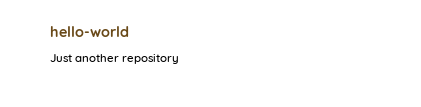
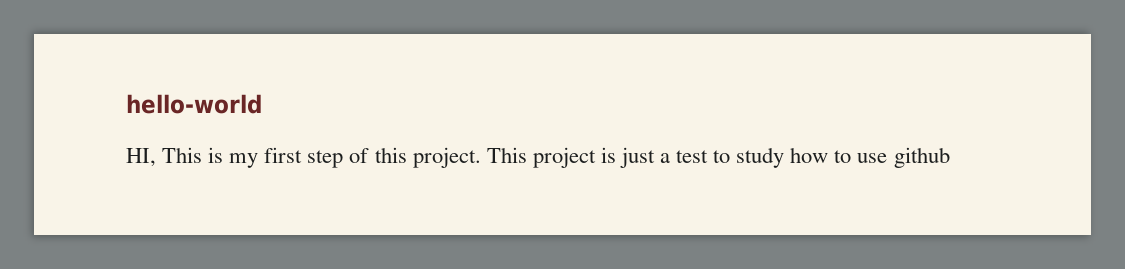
[50,54,180,64] Just another repository -> [126,147,950,168] HI, This is my first step of this project. This project is just a test to study how to use github

